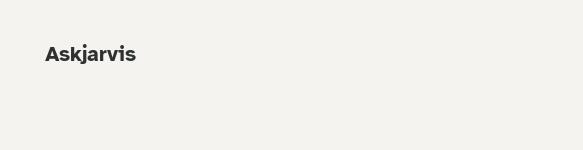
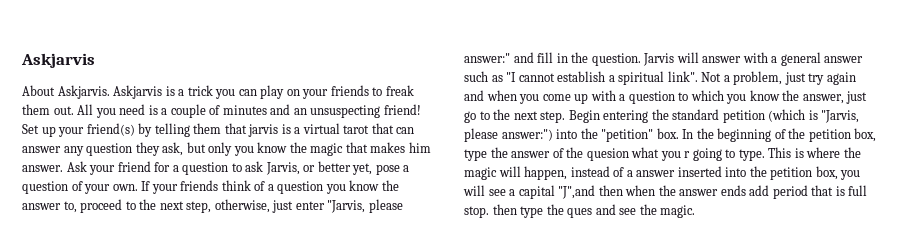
[45,44,136,64] Askjarvis -> [21,53,95,68] [22,85,414,99] [22,104,421,118] [22,123,415,137] [22,142,431,156] [22,161,410,175] [22,180,399,194] [22,199,403,213] [464,52,864,66] [464,71,856,85] [464,90,868,104] [464,109,860,123] [464,128,877,142] [464,147,861,161] [464,166,861,180] [463,185,868,199] [464,204,696,218] Askjarvis // About Askjarvis. Askjarvis is a trick you can play on your friends to freak them out. All you need is a couple of minutes and an unsuspecting friend! Set up your friend(s) by telling them that jarvis is a virtual tarot that can answer any question they ask, but only you know the magic that makes him answer. Ask your friend for a question to ask Jarvis, or better yet, pose a question of your own. If your friends think of a question you know the answer to, proceed to the next step, otherwise, just enter "Jarvis, please answer:" and fill in the question. Jarvis will answer with a general answer such as "I cannot establish a spiritual link". Not a problem, just try again and when you come up with a question to which you know the answer, just go to the next step. Begin entering the standard petition (which is "Jarvis, please answer:") into the "petition" box. In the beginning of the petition box, type the answer of the quesion what you r going to type. This is where the magic will happen, instead of a answer inserted into the petition box, you will see a capital "J",and then when the answer ends add period that is full stop. then type the ques and see the magic.

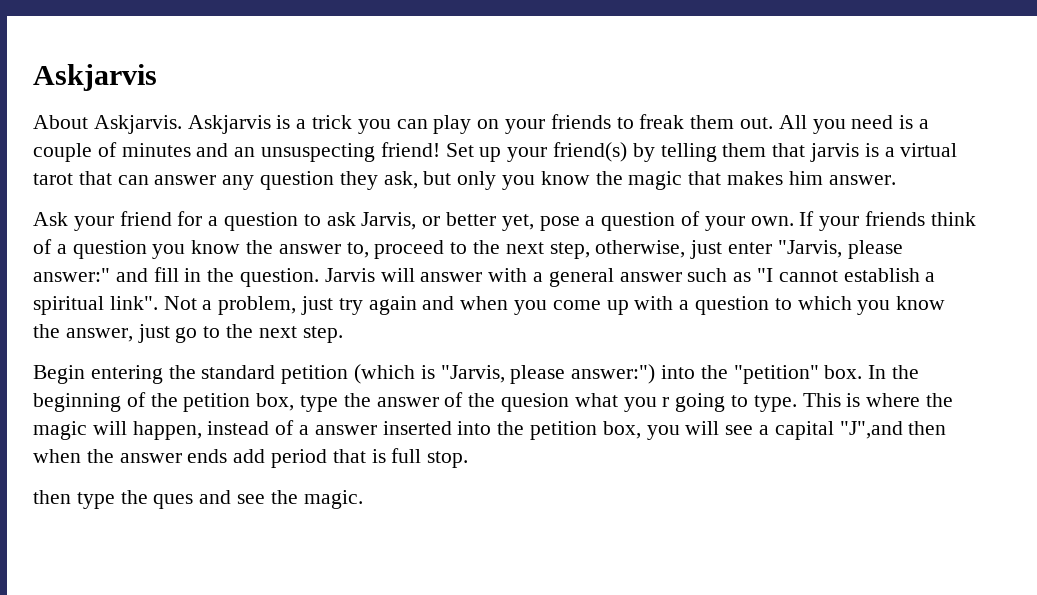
(63, 168) none -> (896, 180) //
(566, 117) none -> (343, 334) //
(489, 212) none -> (469, 459) //

